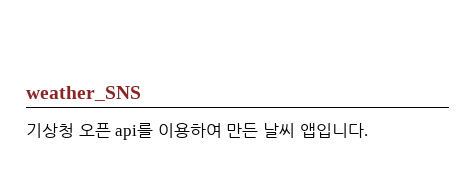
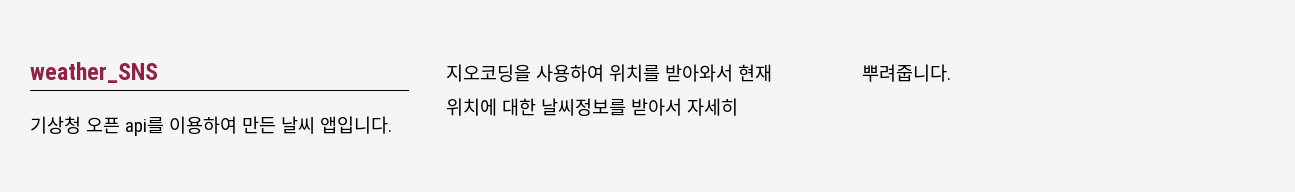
(368, 130) none -> [446,64,772,82] [446,98,738,116] [862,64,951,82] 지오코딩을 사용하여 위치를 받아와서 현재 위치에 대한 날씨정보를 받아서 자세히 뿌려줍니다.

